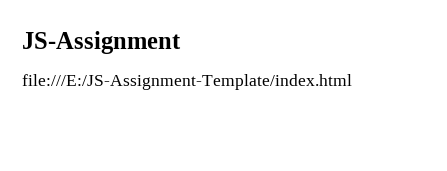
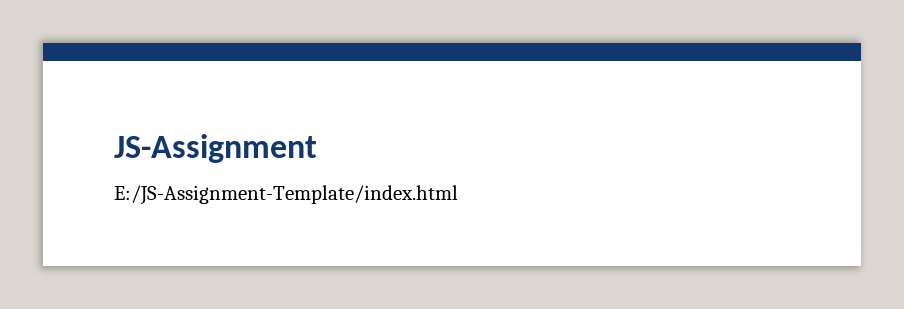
[22,74,352,90] file:///E:/JS-Assignment-Template/index.html -> [114,185,458,205] E:/JS-Assignment-Template/index.html

